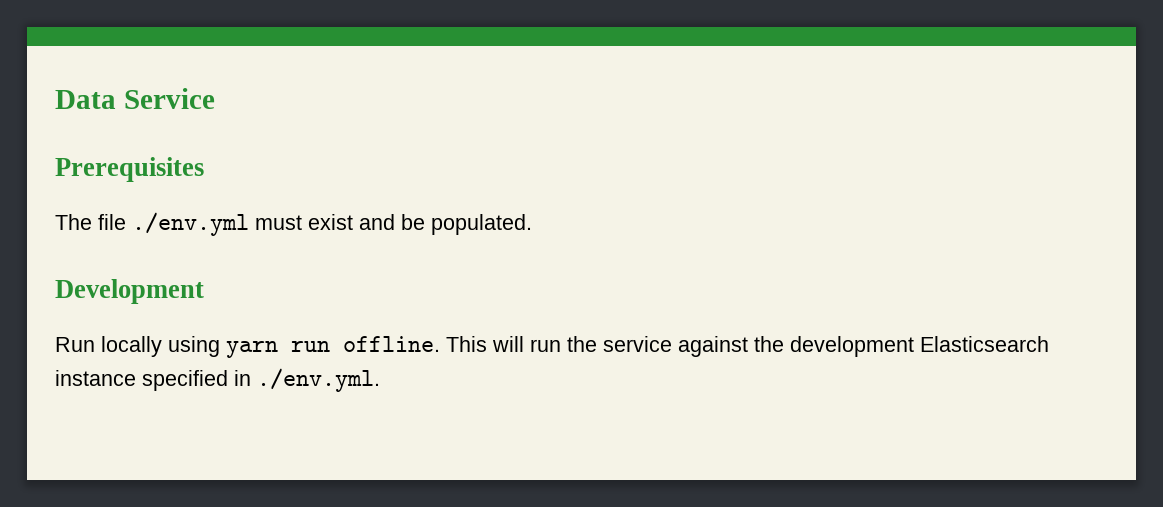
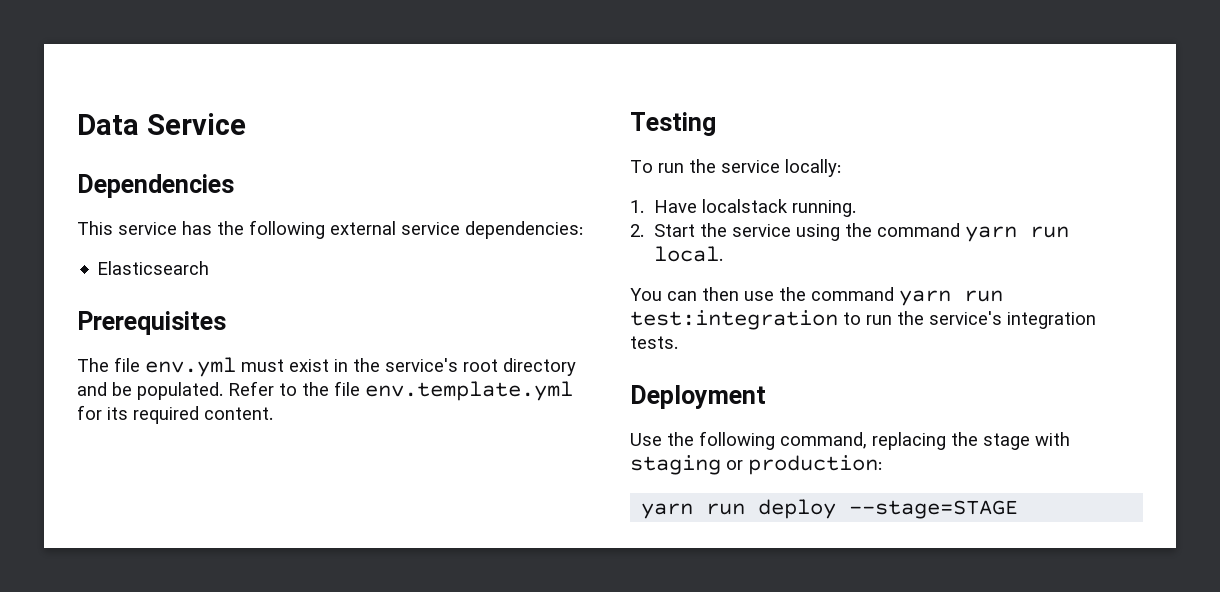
(215, 98) none -> [77,174,234,198] [77,220,583,239] [97,261,210,275] // Dependencies // This service has the following external service dependencies: // Elasticsearch
[132,212,249,236] ./env.yml -> [145,357,236,377] env.yml
[359,214,532,235] [55,279,204,304] [55,336,1049,358] [55,368,380,392] and be populated. // Development // Run locally using yarn run offline. This will run the service against the development Elasticsearch instance specified in ./env.yml. -> [334,358,576,376] [77,381,573,401] [77,405,273,424] [630,112,716,136] [630,159,841,177] [630,199,857,217] [630,223,1070,242] [654,246,724,262] [630,287,1003,306] [630,310,1096,330] [630,336,678,349] [630,385,766,409] [630,431,1070,450] [630,455,882,475] [641,499,1019,519] in the service's root directory and be populated. Refer to the file env.template.yml for its required content. // Testing // To run the service locally: // 1. Have localstack running. // 2. Start the service using the command yarn run local. // You can then use the command yarn run test:integration to run the service's integration tests. // Deployment // Use the following command, replacing the stage with staging or production: // yarn run deploy --stage=STAGE

